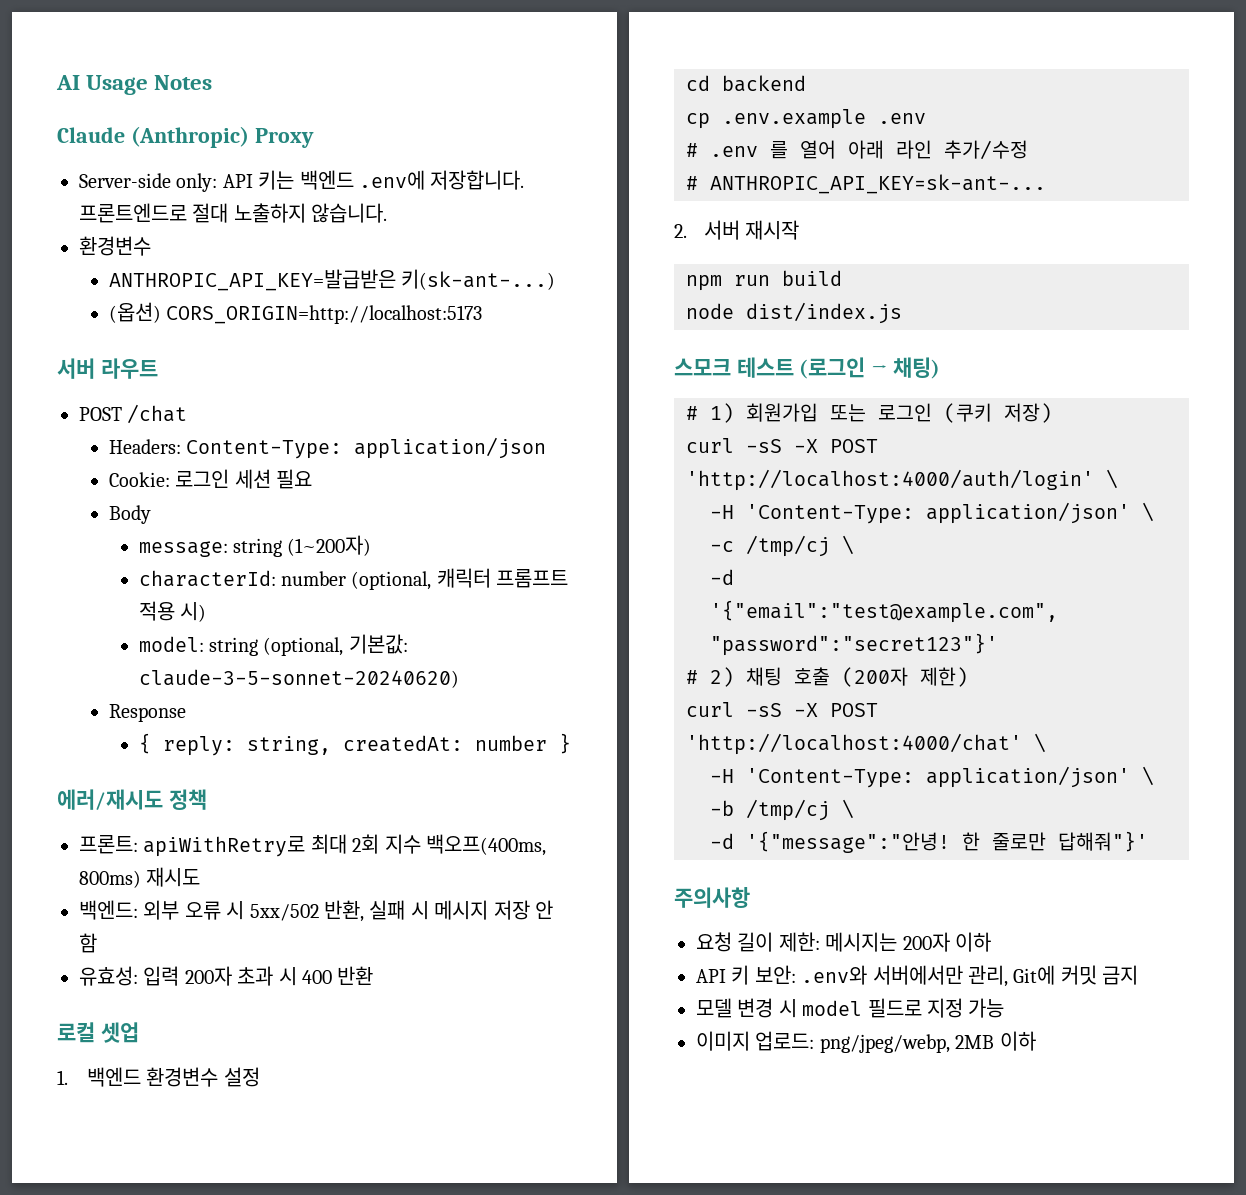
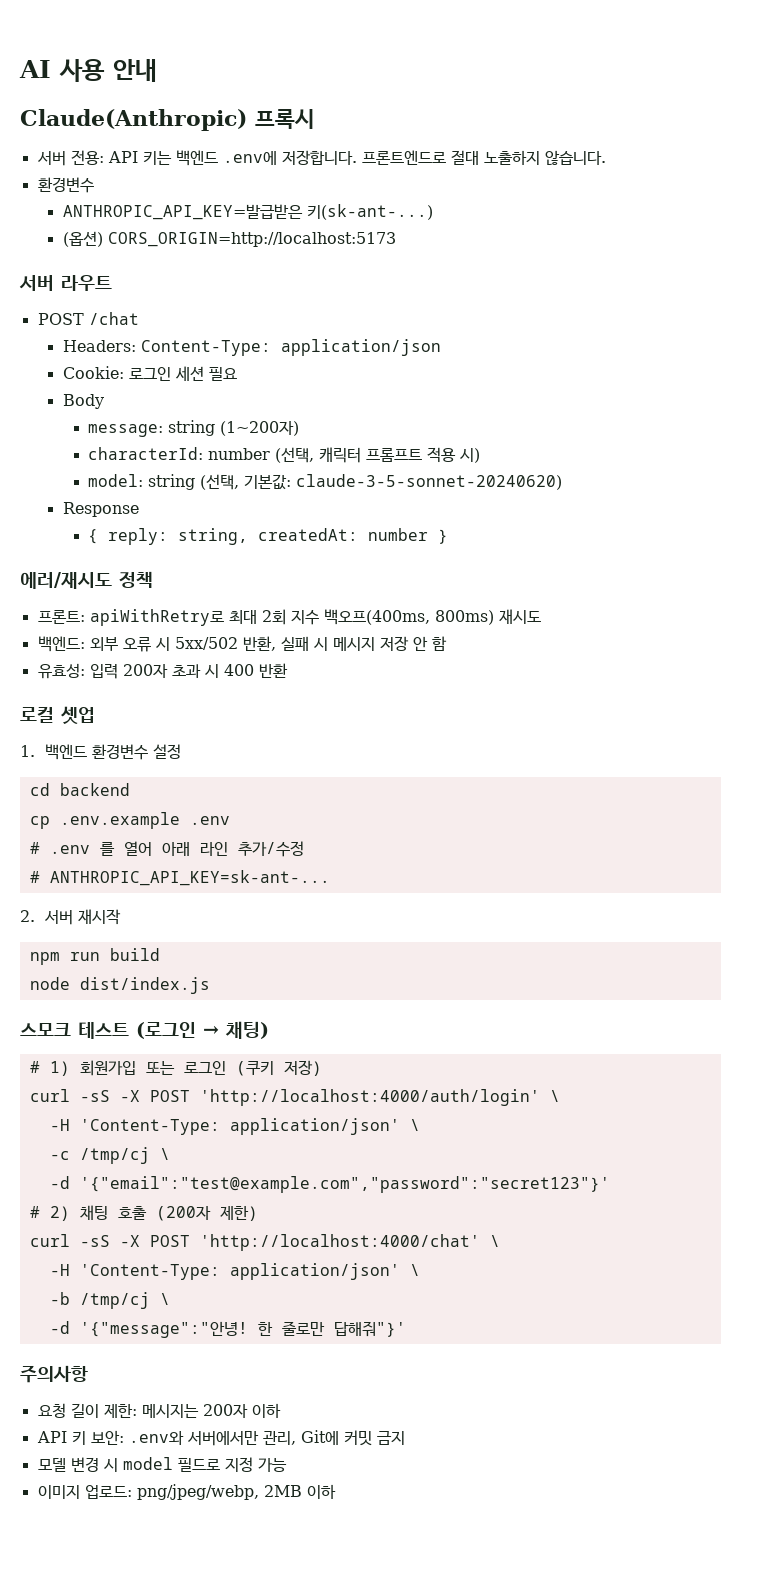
[86,75,213,95] [57,126,314,148] [79,173,218,192] Usage Notes // Claude (Anthropic) Proxy // Server-side only: -> [59,59,157,82] [20,109,315,131] [36,150,104,166] 사용 안내 // Claude(Anthropic) 프록시 // 서버 전용:
[351,571,432,590] (optional, -> [274,447,314,463] (선택,
[263,637,344,656] (optional, -> [199,474,239,490] (선택,

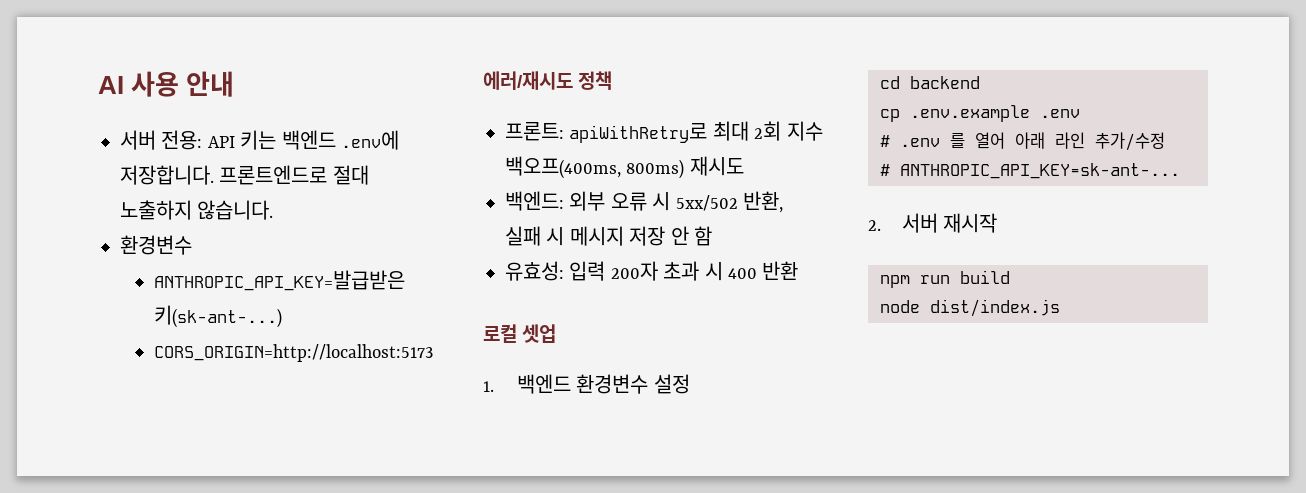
[20,109,315,131] // Claude(Anthropic) 프록시 -> (235, 84) none
[62,231,103,247] (옵션) -> (283, 316) none
[19,275,112,291] [37,312,139,325] [62,339,441,356] [62,366,237,381] [62,394,104,409] [87,420,299,437] [87,447,480,463] [87,474,562,490] [62,502,139,517] [87,528,448,545] // 서버 라우트 // POST /chat // Headers: Content-Type: application/json // Cookie: 로그인 세션 필요 // Body // message: string (1~200자) // characterId: number (선택, 캐릭터 프롬프트 적용 시) // model: string (선택, 기본값: claude-3-5-sonnet-20240620) // Response // { reply: string, createdAt: number } -> (434, 353) none
[20,1021,269,1039] [29,1060,322,1076] [29,1089,560,1106] [49,1118,420,1135] [49,1147,170,1164] [49,1176,610,1193] [29,1205,258,1221] [29,1234,500,1251] [49,1263,420,1280] [49,1292,170,1309] [49,1321,406,1338] [20,1365,88,1383] [37,1403,281,1418] [36,1430,405,1446] [37,1457,287,1472] [37,1484,336,1500] // 스모크 테스트 (로그인 → 채팅) // # 1) 회원가입 또는 로그인 (쿠키 저장) // curl -sS -X POST 'http://localhost:4000/auth/login' \ // -H 'Content-Type: application/json' \ // -c /tmp/cj \ // -d '{"email":"test@example.com","password":"secret123"}' // # 2) 채팅 호출 (200자 제한) // curl -sS -X POST 'http://localhost:4000/chat' \ // -H 'Content-Type: application/json' \ // -b /tmp/cj \ // -d '{"message":"안녕! 한 줄로만 답해줘"}' // 주의사항 // 요청 길이 제한: 메시지는 200자 이하 // API 키 보안: .env와 서버에서만 관리, Git에 커밋 금지 // 모델 변경 시 model 필드로 지정 가능 // 이미지 업로드: png/jpeg/webp, 2MB 이하 -> (1060, 308) none

